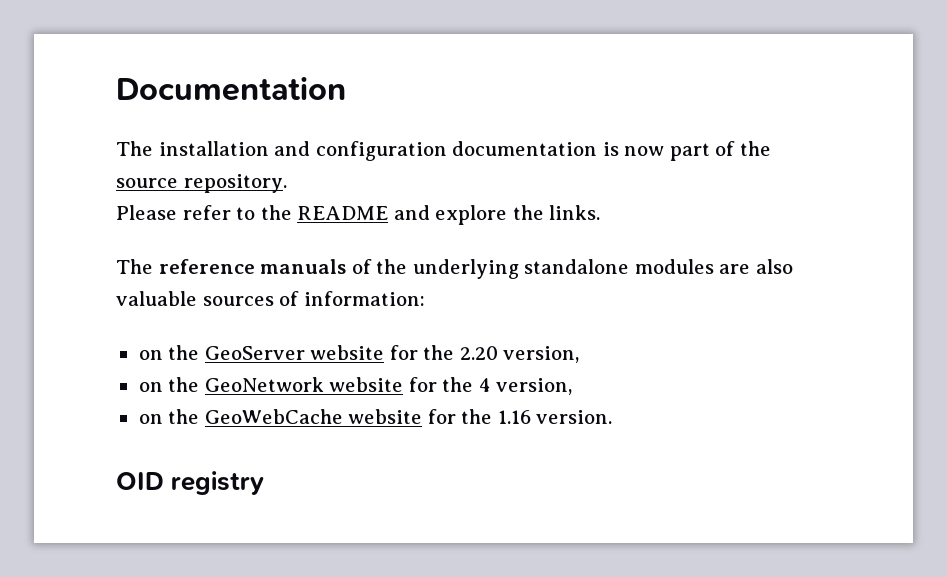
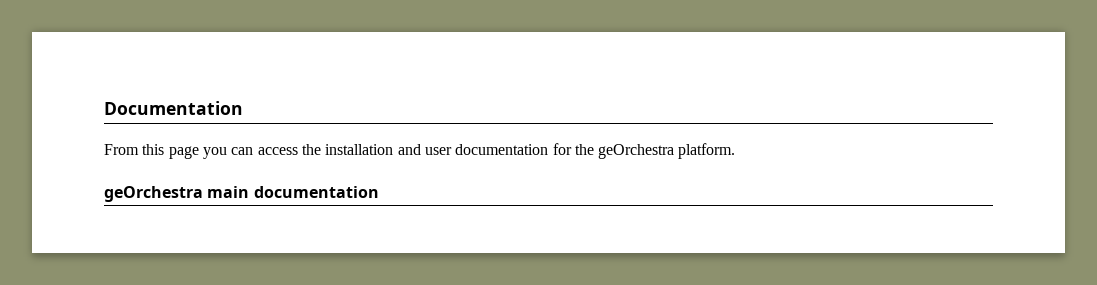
[116,141,771,161] [116,174,287,193] [116,205,601,225] [116,259,793,279] [116,291,425,306] [138,345,580,363] [138,377,573,395] [138,409,613,424] [116,471,265,495] The installation and configuration documentation is now part of the source repository. // Please refer to the README and explore the links. // The reference manuals of the underlying standalone modules are also valuable sources of information: // on the GeoServer website for the 2.20 version, // on the GeoNetwork website for the 4 version, // on the GeoWebCache website for the 1.16 version. // OID registry -> [104,143,736,159] [104,186,379,202] From this page you can access the installation and user documentation for the geOrchestra platform. // geOrchestra main documentation

